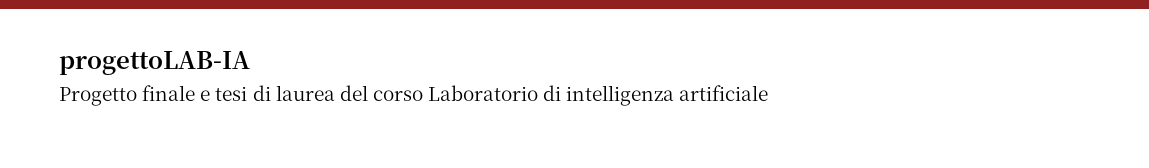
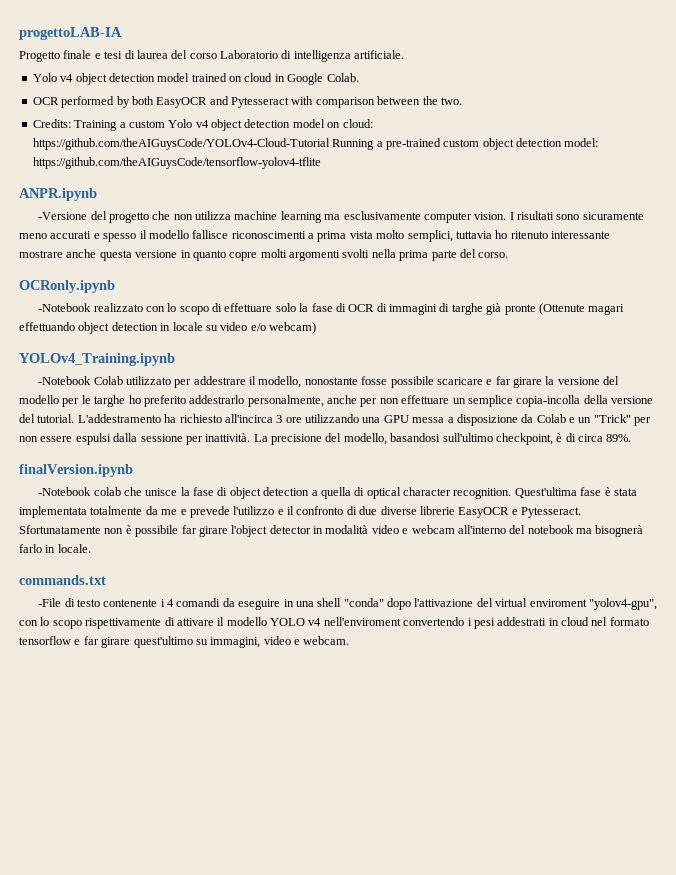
[679,85,769,101] artificiale -> [354,50,405,59] [32,73,359,85] [32,96,462,108] [32,119,373,131] [32,138,599,150] [32,157,321,169] [19,188,97,201] [38,211,644,223] [19,230,610,242] [19,249,509,261] [19,280,115,293] [38,303,625,315] [19,322,316,334] [19,353,175,366] [38,376,620,388] [19,395,653,407] [19,414,652,426] [19,433,632,445] [19,464,133,477] [38,487,637,499] [19,506,581,518] [19,525,644,537] [19,544,91,553] [19,575,106,585] [38,598,657,610] [19,617,649,629] [19,636,350,648] artificiale. // Yolo v4 object detection model trained on cloud in Google Colab. // OCR performed by both EasyOCR and Pytesseract with comparison between the two. // Credits: Training a custom Yolo v4 object detection model on cloud: https://github.com/theAIGuysCode/YOLOv4-Cloud-Tutorial Running a pre-trained custom object detection model: https://github.com/theAIGuysCode/tensorflow-yolov4-tflite // ANPR.ipynb // -Versione del progetto che non utilizza machine learning ma esclusivamente computer vision. I risultati sono sicuramente meno accurati e spesso il modello fallisce riconoscimenti a prima vista molto semplici, tuttavia ho ritenuto interessante mostrare anche questa versione in quanto copre molti argomenti svolti nella prima parte del corso. // OCRonly.ipynb // -Notebook realizzato con lo scopo di effettuare solo la fase di OCR di immagini di targhe già pronte (Ottenute magari effettuando object detection in locale su video e/o webcam) // YOLOv4_Training.ipynb // -Notebook Colab utilizzato per addestrare il modello, nonostante fosse possibile scaricare e far girare la versione del modello per le targhe ho preferito addestrarlo personalmente, anche per non effettuare un semplice copia-incolla della versione del tutorial. L'addestramento ha richiesto all'incirca 3 ore utilizzando una GPU messa a disposizione da Colab e un "Trick" per non essere espulsi dalla sessione per inattività. La precisione del modello, basandosi sull'ultimo checkpoint, è di circa 89%. // finalVersion.ipynb // -Notebook colab che unisce la fase di object detection a quella di optical character recognition. Quest'ultima fase è stata implementata totalmente da me e prevede l'utilizzo e il confronto di due diverse librerie EasyOCR e Pytesseract. Sfortunatamente non è possibile far girare l'object detector in modalità video e webcam all'interno del notebook ma bisognerà farlo in locale. // commands.txt // -File di testo contenente i 4 comandi da eseguire in una shell "conda" dopo l'attivazione del virtual enviroment "yolov4-gpu", con lo scopo rispettivamente di attivare il modello YOLO v4 nell'enviroment convertendo i pesi addestrati in cloud nel formato tensorflow e far girare quest'ultimo su immagini, video e webcam.

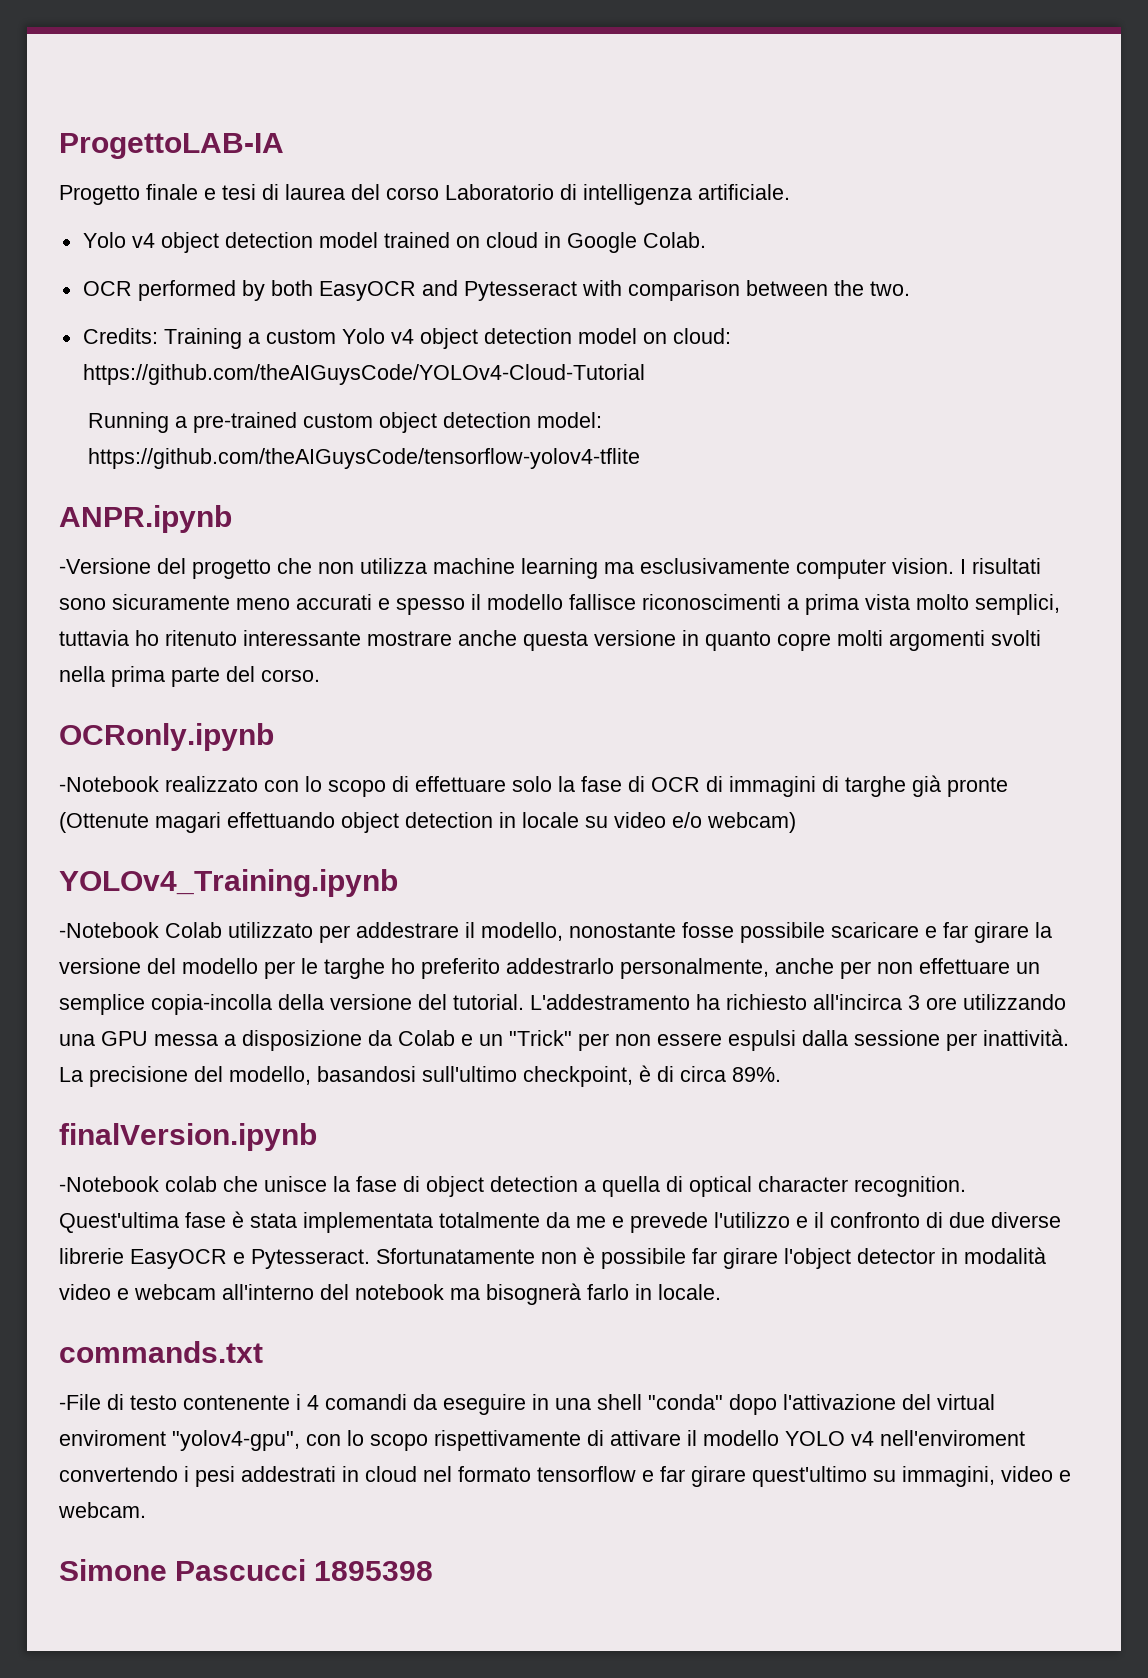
[19,27,122,40] progettoLAB-IA -> [59,133,284,159] ProgettoLAB-IA
(330, 144) none -> (645, 374) //
(350, 640) none -> [59,1559,434,1581] // Simone Pascucci 1895398

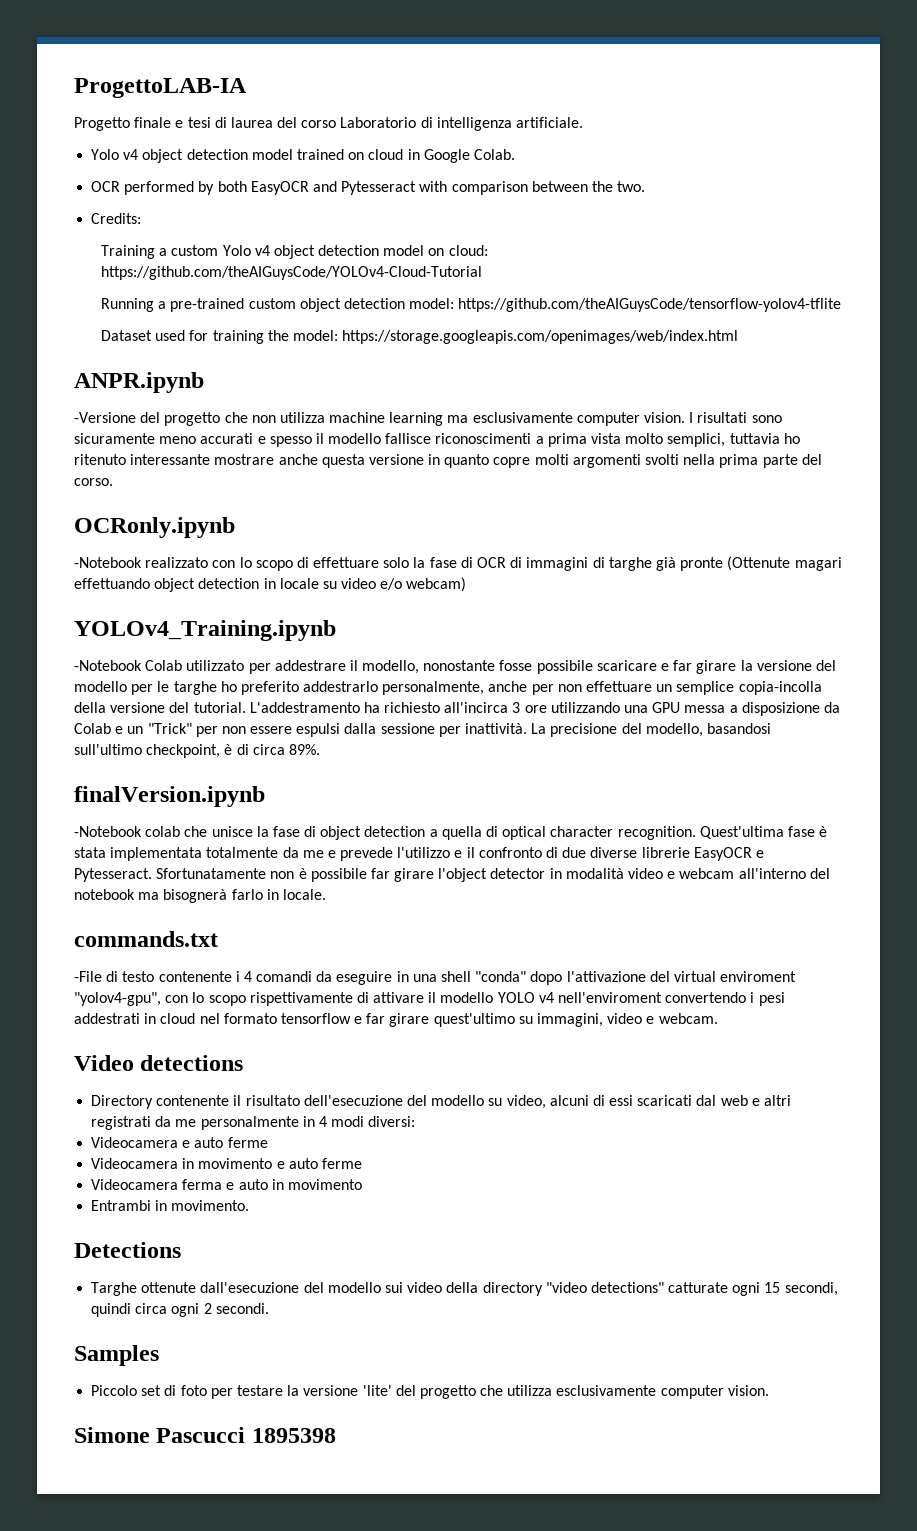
(158, 336) none -> (142, 218) //
(641, 458) none -> [100,330,739,344] // Dataset used for training the model: https://storage.googleapis.com/openimages/web/index.html
(146, 1510) none -> [74,1055,244,1071] [91,1095,792,1109] [91,1116,416,1130] [91,1137,268,1148] [91,1158,362,1169] [91,1179,362,1190] [91,1200,250,1211] [74,1242,181,1258] [91,1282,838,1296] [91,1303,269,1317] [74,1345,159,1366] [91,1385,769,1399] // Video detections // Directory contenente il risultato dell'esecuzione del modello su video, alcuni di essi scaricati dal web e altri registrati da me personalmente in 4 modi diversi: // Videocamera e auto ferme // Videocamera in movimento e auto ferme // Videocamera ferma e auto in movimento // Entrambi in movimento. // Detections // Targhe ottenute dall'esecuzione del modello sui video della directory "video detections" catturate ogni 15 secondi, quindi circa ogni 2 secondi. // Samples // Piccolo set di foto per testare la versione 'lite' del progetto che utilizza esclusivamente computer vision.

